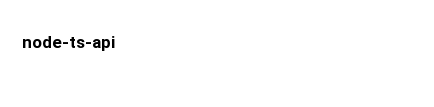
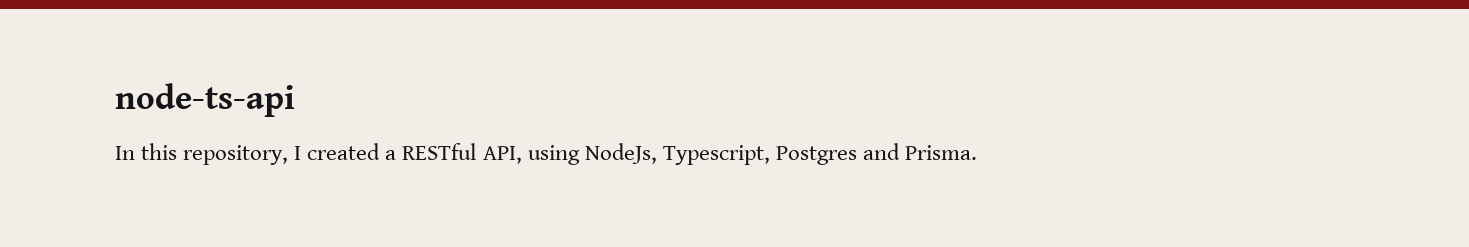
(115, 43) none -> [115,143,977,165] // In this repository, I created a RESTful API, using NodeJs, Typescript, Postgres and Prisma.

